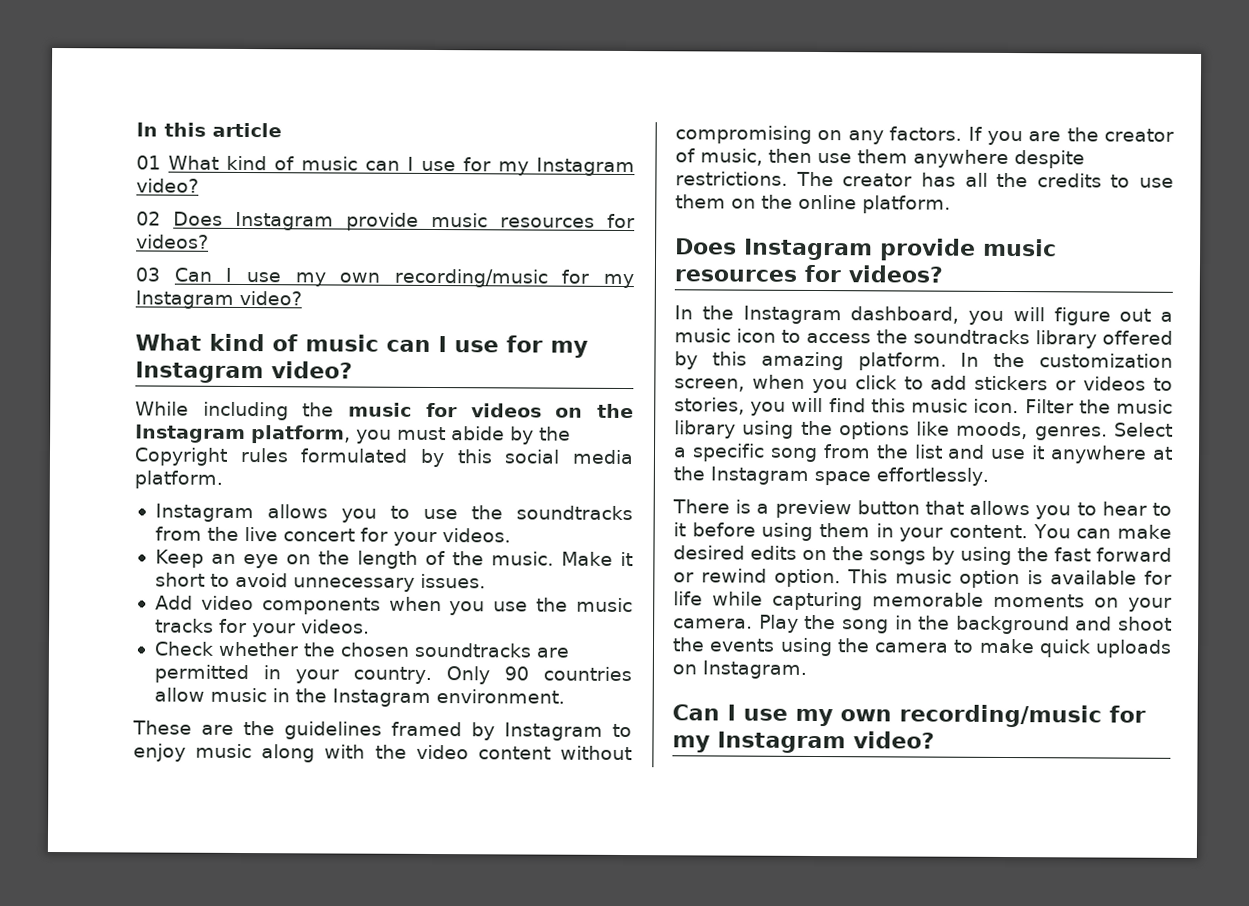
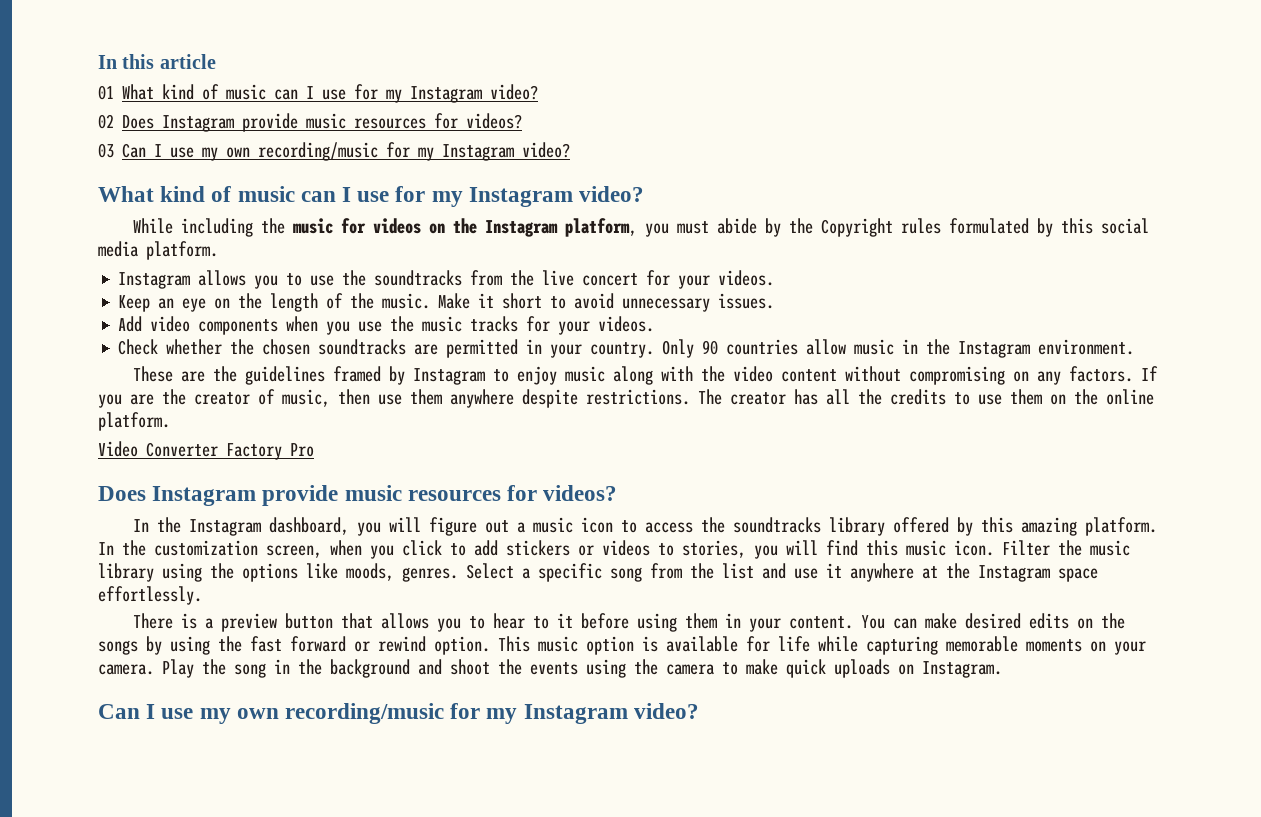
(951, 204) none -> [98,441,314,460] // Video Converter Factory Pro

